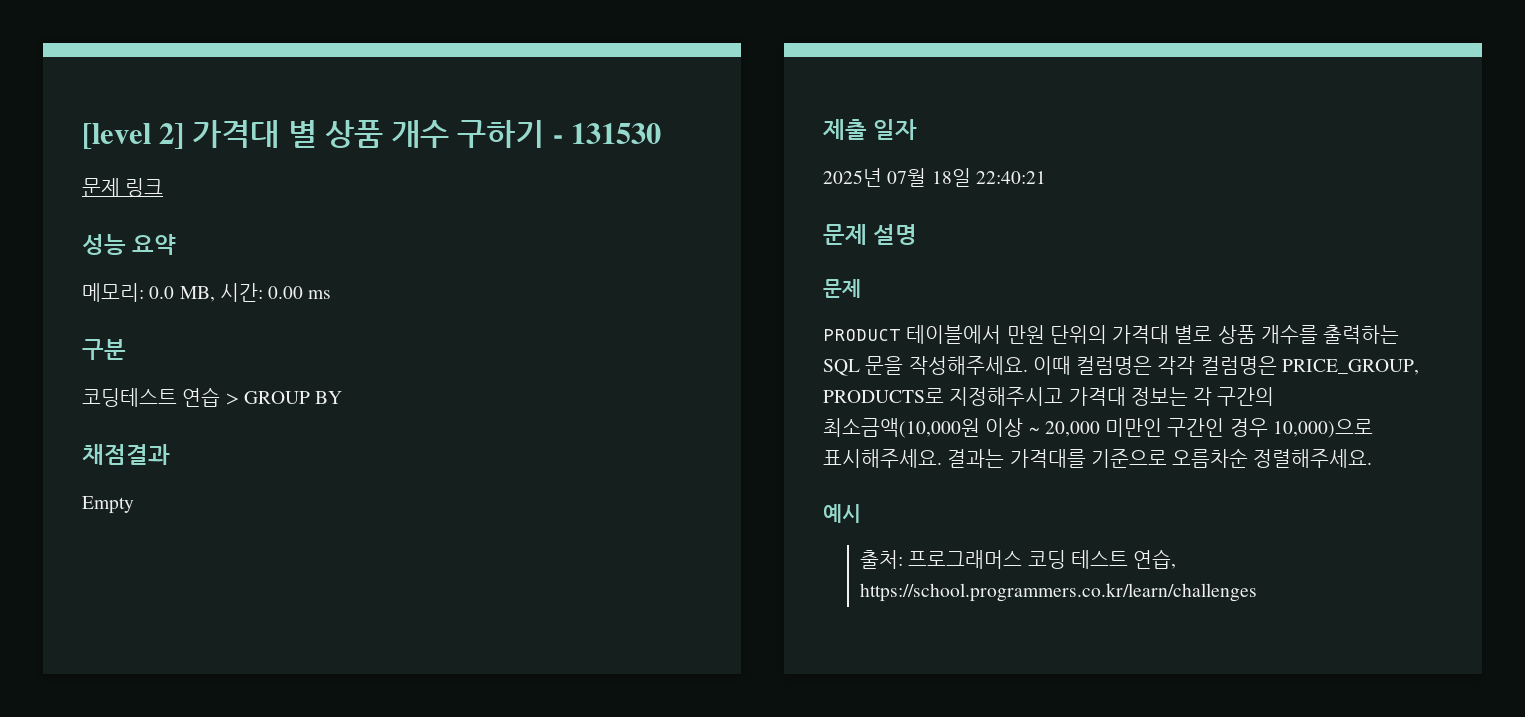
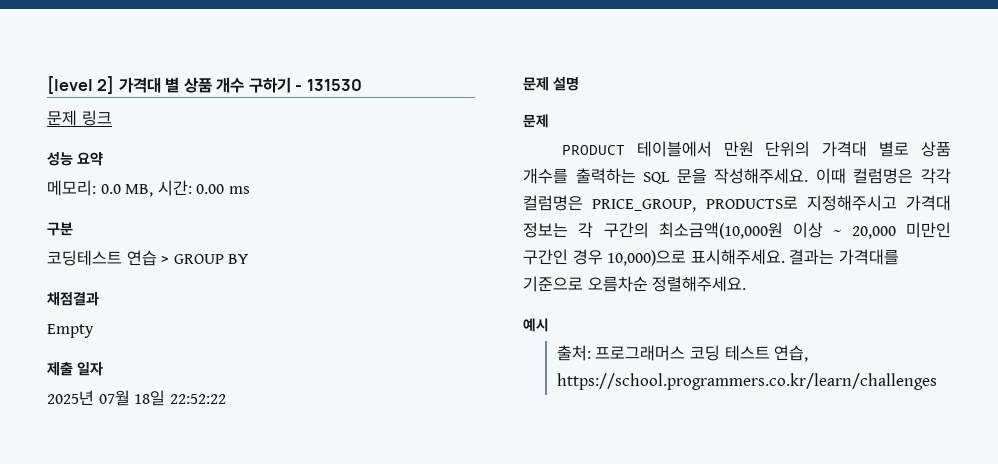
[975,171,1046,184] 22:40:21 -> [169,394,226,404] 22:52:22

